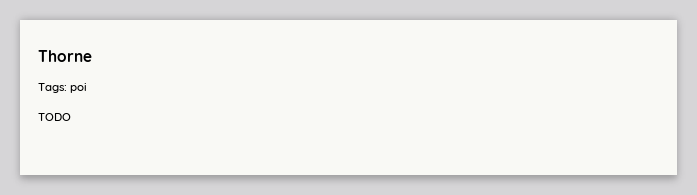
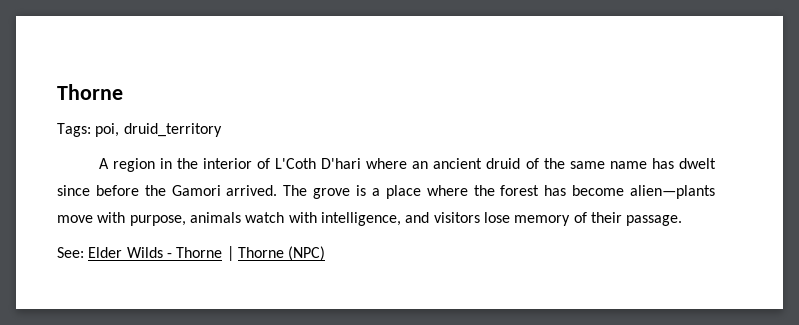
[70,83,88,93] [38,113,71,121] poi // TODO -> [95,123,222,137] [98,158,716,172] [57,185,716,199] [57,212,683,226] [57,246,326,261] poi, druid_territory // A region in the interior of L'Coth D'hari where an ancient druid of the same name has dwelt since before the Gamori arrived. The grove is a place where the forest has become alien—plants move with purpose, animals watch with intelligence, and visitors lose memory of their passage. // See: Elder Wilds - Thorne | Thorne (NPC)

